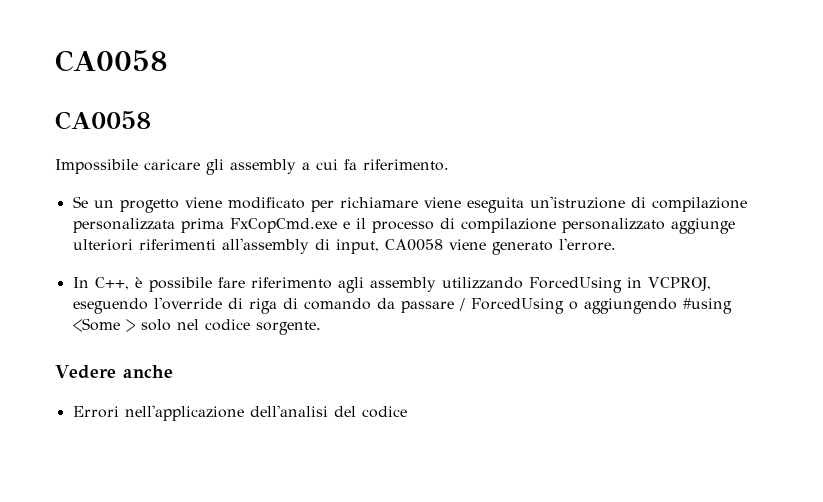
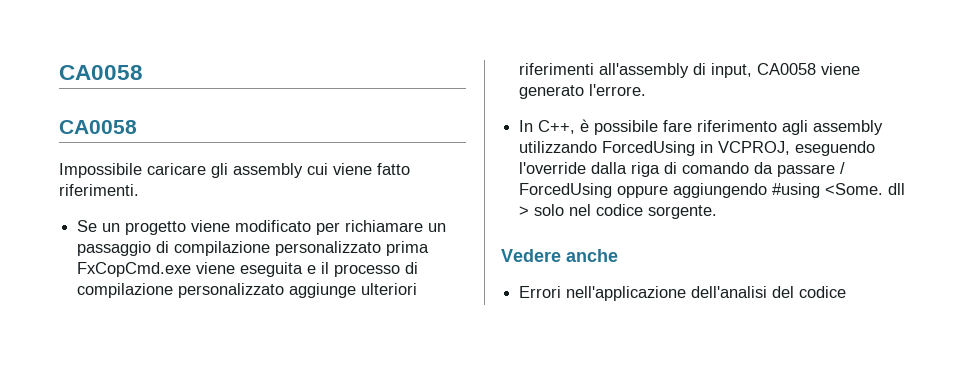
[302,159,449,171] a cui fa riferimento. -> [307,163,410,175] [59,184,139,196] cui viene fatto riferimenti.
[423,196,747,213] [72,218,337,233] viene eseguita un'istruzione di compilazione personalizzata prima FxCopCmd.exe -> [428,223,447,232] [77,241,430,256] [77,262,304,277] un passaggio di compilazione personalizzato prima FxCopCmd.exe viene eseguita
[227,298,243,309] di -> [591,162,628,174] dalla
[568,301,578,310] o -> [617,185,669,198] oppure
[72,318,120,332] <Some -> [825,183,906,195] <Some. dll

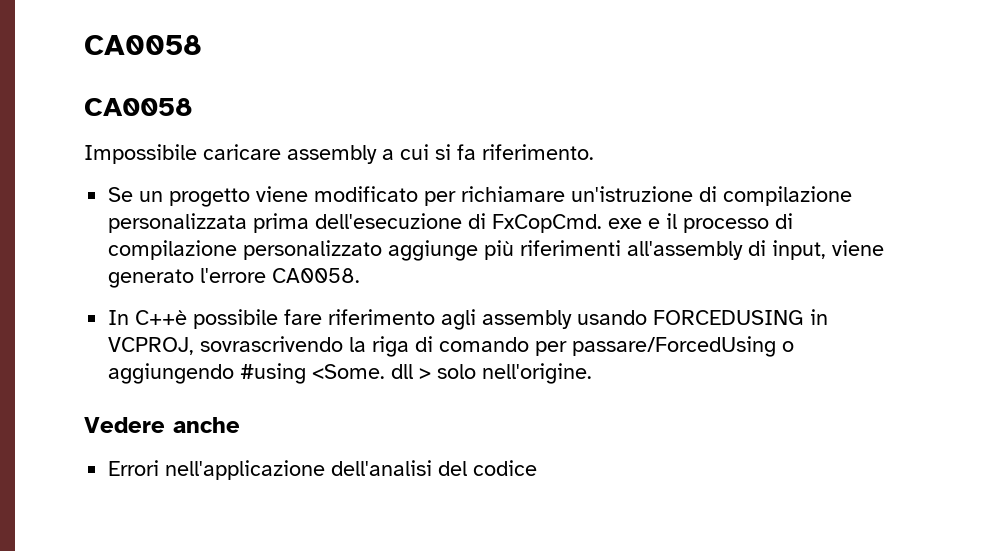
[211,163,410,178] [59,184,139,196] gli assembly cui viene fatto riferimenti. -> [287,144,594,164] assembly a cui si fa riferimento.
[428,223,447,232] [77,241,430,256] [77,262,304,277] un passaggio di compilazione personalizzato prima FxCopCmd.exe viene eseguita -> [571,186,853,206] [108,213,643,233] un'istruzione di compilazione personalizzata prima dell'esecuzione di FxCopCmd. exe
[361,283,418,295] ulteriori -> [484,240,515,260] più
[757,63,817,75] CA0058 -> (827, 250) none
[589,84,647,96] l'errore. -> [200,268,361,283] l'errore CA0058.
[538,119,590,134] C++, è -> [135,310,188,325] C++è
[519,141,876,156] [519,162,846,177] [519,183,669,198] utilizzando ForcedUsing in VCPROJ, eseguendo l'override dalla riga di comando da passare / ForcedUsing oppure -> [577,309,829,325] [108,336,795,357] usando FORCEDUSING in VCPROJ, sovrascrivendo la riga di comando per passare/ForcedUsing o
[569,204,718,219] nel codice sorgente. -> [482,363,593,384] nell'origine.

